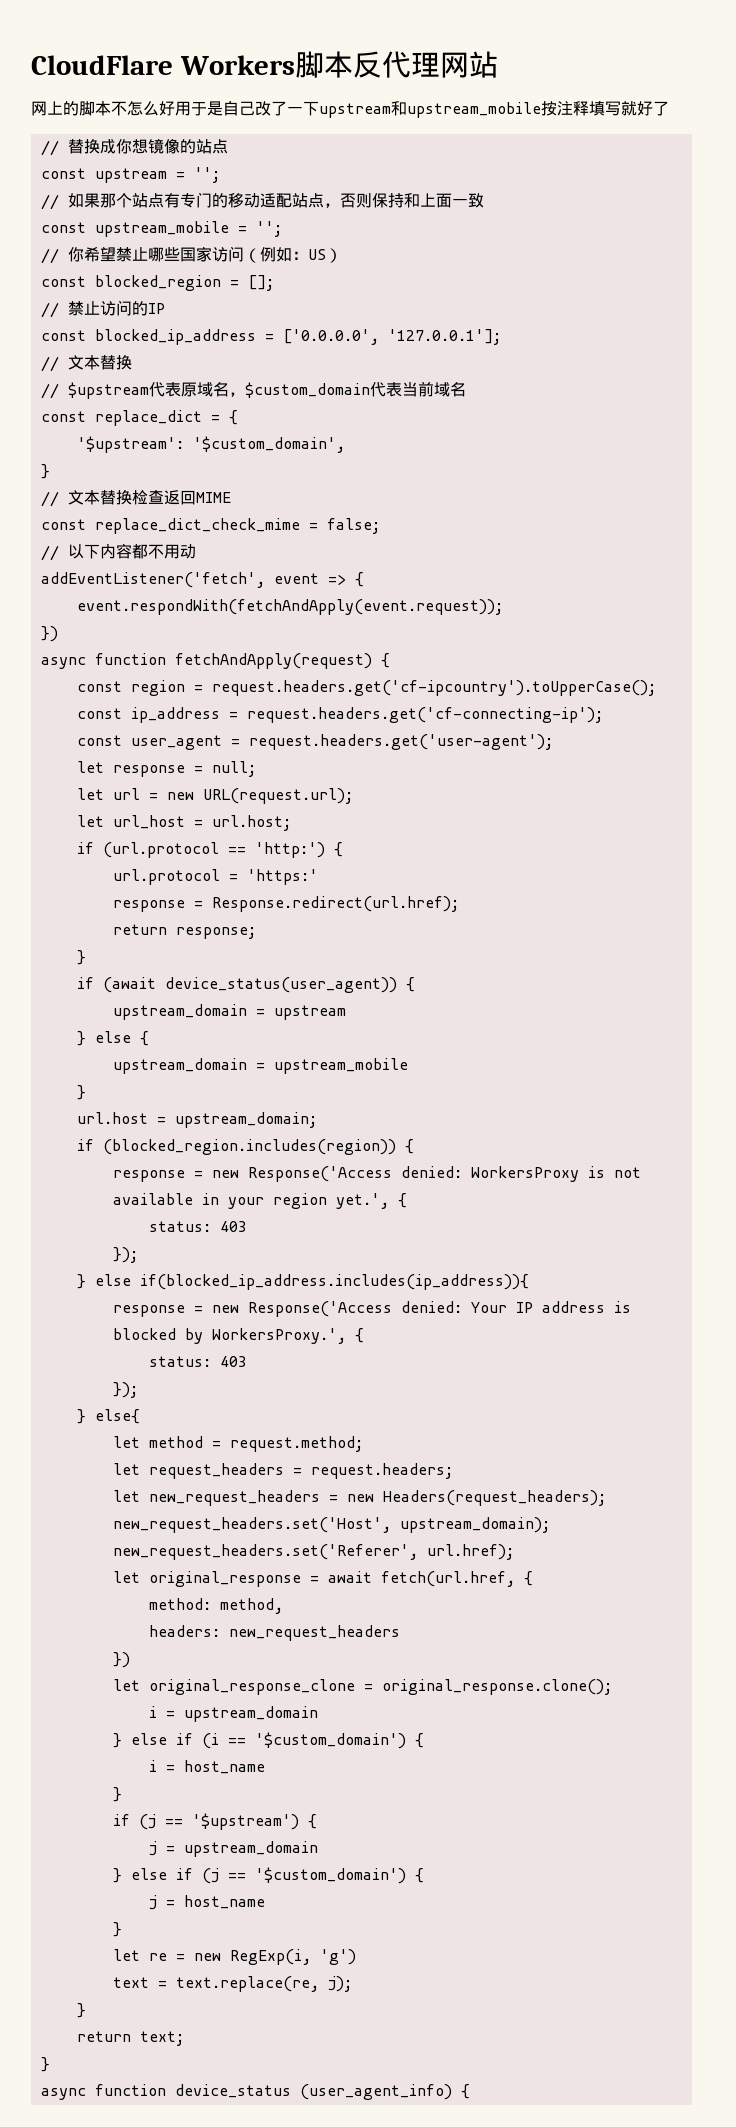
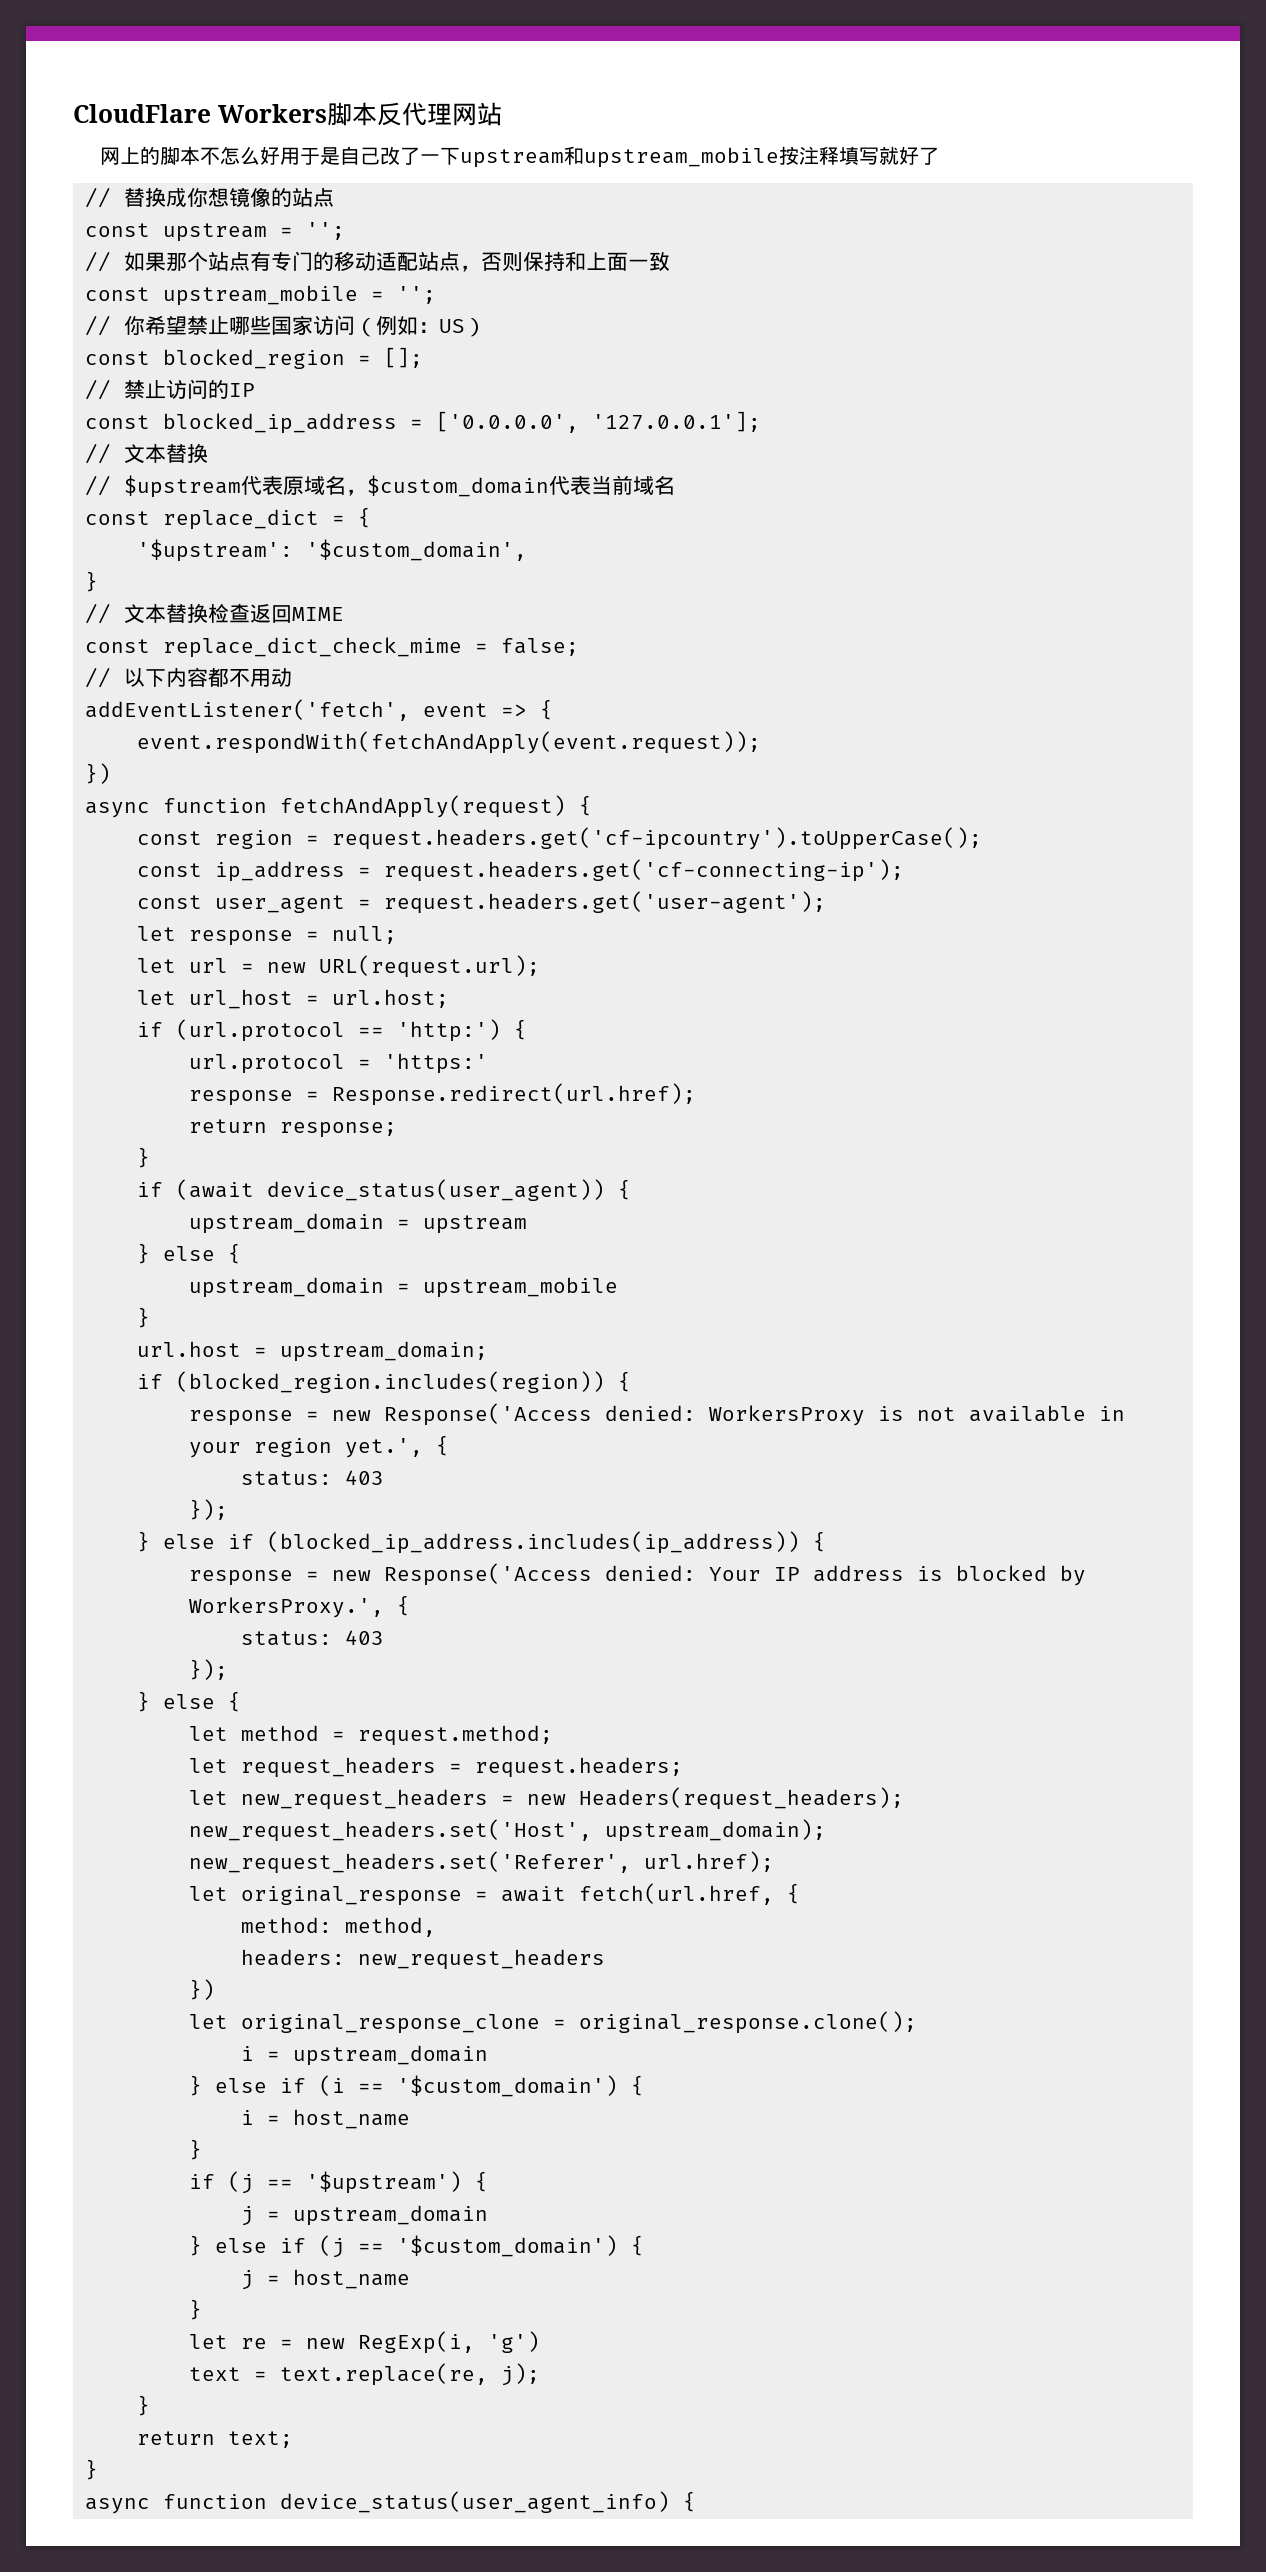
[139,1274,529,1290] if(blocked_ip_address.includes(ip_address)){ -> [228,1531,826,1554] if (blocked_ip_address.includes(ip_address)) {
[94,1409,140,1424] else{ -> [163,1691,241,1712] else {
[174,2084,452,2100] device_status (user_agent_info) -> [280,2491,670,2513] device_status(user_agent_info)

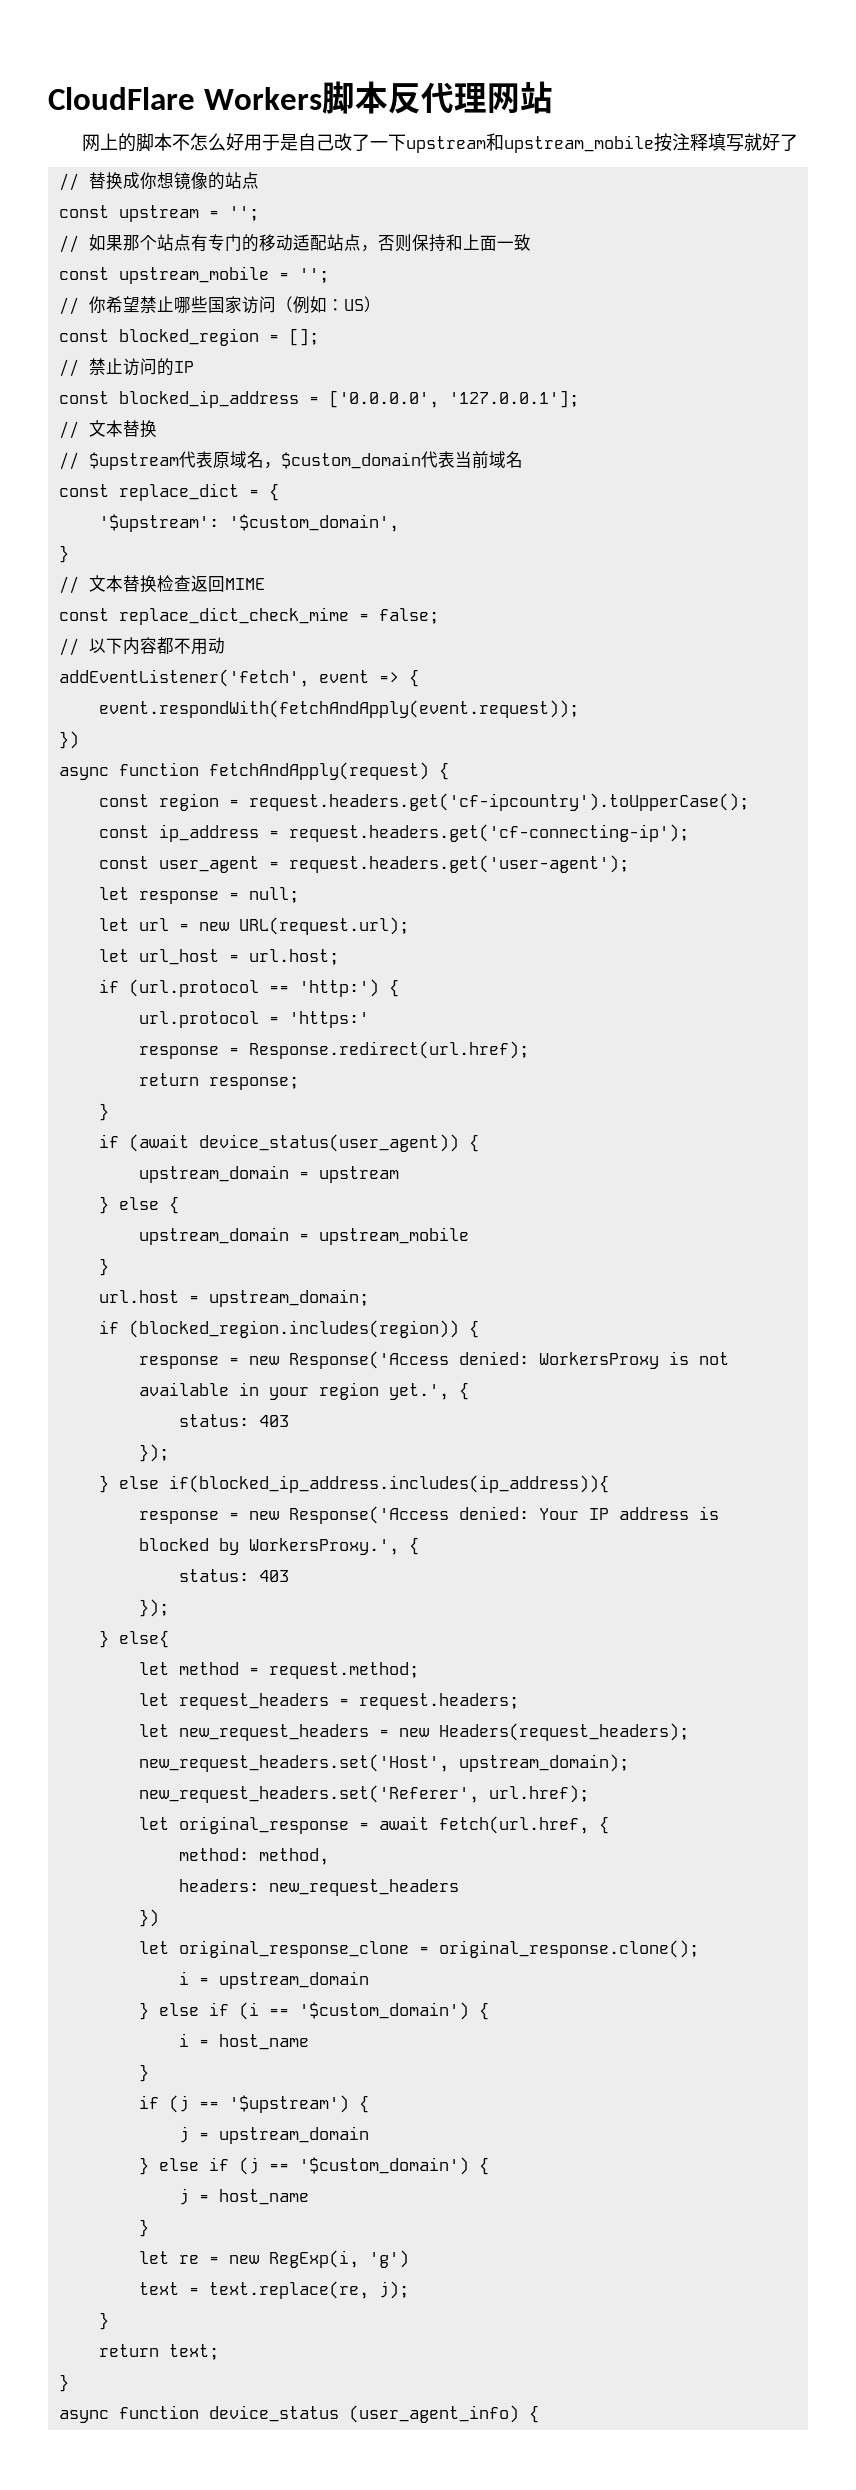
[228,1531,826,1554] if (blocked_ip_address.includes(ip_address)) { -> [168,1475,609,1493] if(blocked_ip_address.includes(ip_address)){
[163,1691,241,1712] else { -> [118,1630,169,1648] else{
[280,2491,670,2513] device_status(user_agent_info) -> [208,2405,519,2423] device_status (user_agent_info)

